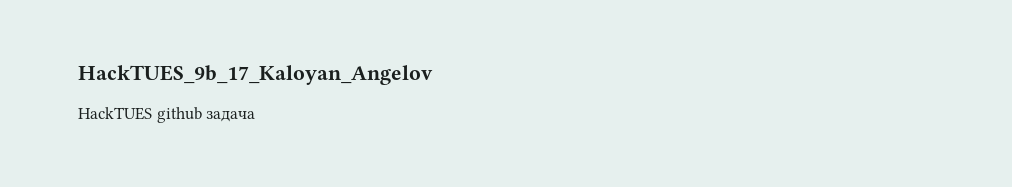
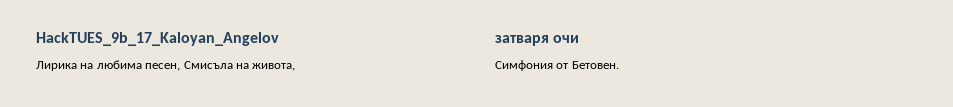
[78,107,256,123] HackTUES github задача -> [36,60,296,71] [495,35,580,46] [495,60,619,71] Лирика на любима песен, Смисъла на живота, // затваря очи // Симфония от Бетовен.

